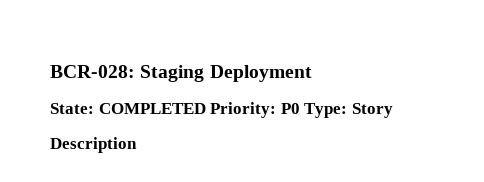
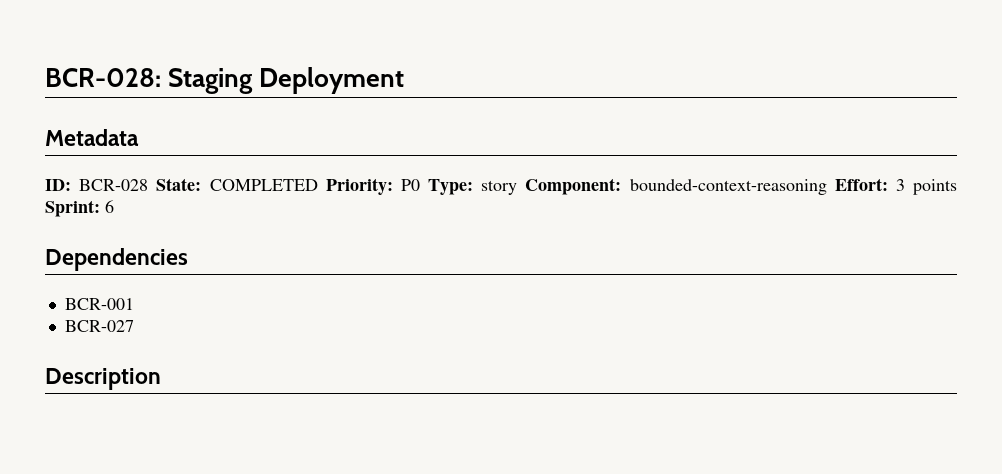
(312, 73) none -> [45,129,139,146] [45,179,149,191] Metadata // ID: BCR-028
[351,103,393,118] Story -> [481,178,957,195] [45,200,114,217] [45,248,188,271] [64,298,134,310] [64,320,134,332] story Component: bounded-context-reasoning Effort: 3 points Sprint: 6 // Dependencies // BCR-001 // BCR-027

